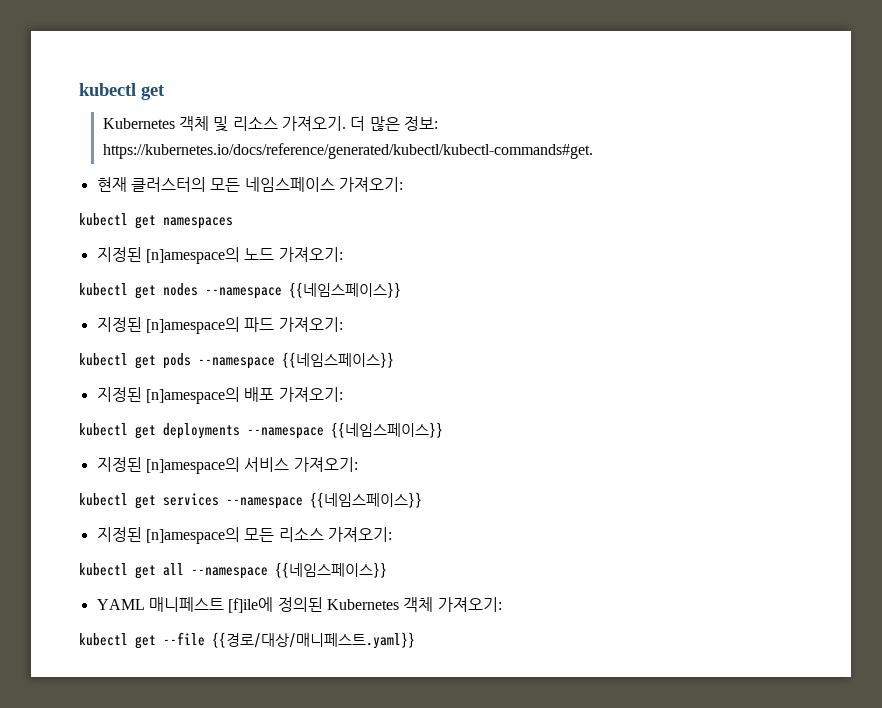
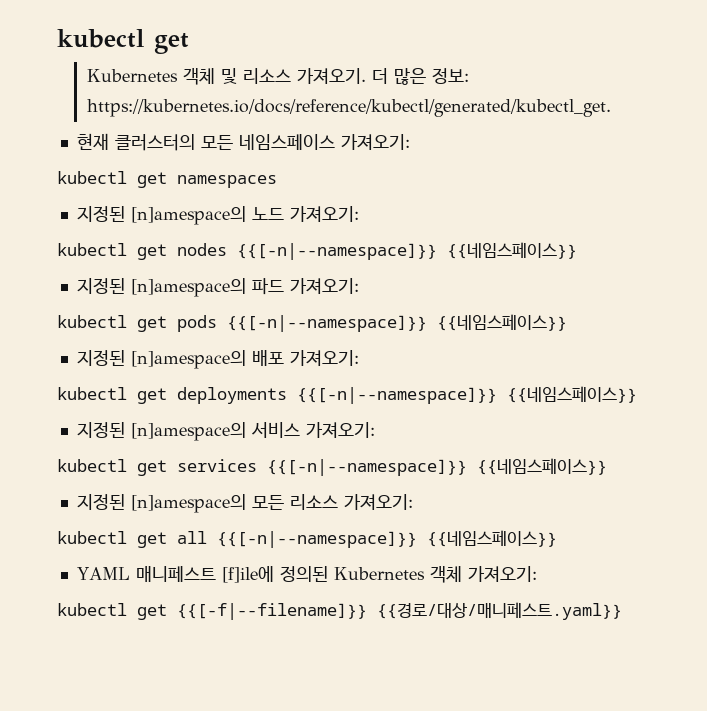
[102,143,593,159] https://kubernetes.io/docs/reference/generated/kubectl/kubectl-commands#get. -> [87,99,612,117] https://kubernetes.io/docs/reference/kubectl/generated/kubectl_get.
[205,287,282,299] --namespace -> [237,243,437,260] {{[-n|--namespace]}}
[198,357,275,369] --namespace -> [227,315,427,332] {{[-n|--namespace]}}
[247,427,324,439] --namespace -> [297,387,497,404] {{[-n|--namespace]}}
[226,497,303,509] --namespace -> [267,459,467,476] {{[-n|--namespace]}}
[191,567,268,579] --namespace -> [217,531,417,548] {{[-n|--namespace]}}
[163,632,205,646] --file -> [177,603,367,620] {{[-f|--filename]}}

